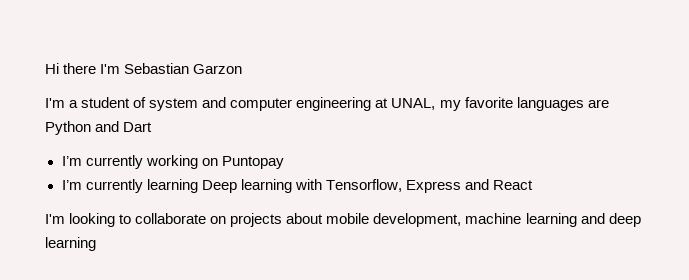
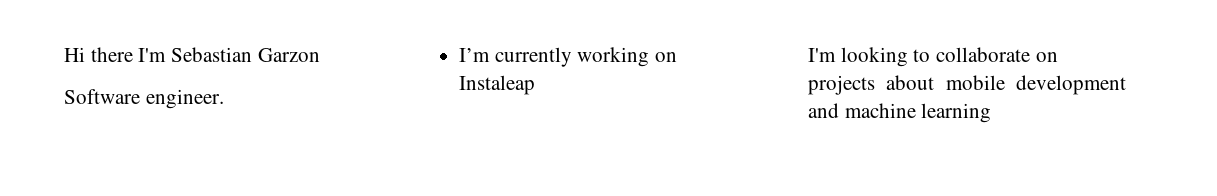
[45,97,609,111] [45,121,153,135] [61,155,284,169] [61,179,533,193] I'm a student of system and computer engineering at UNAL, my favorite languages are Python and Dart // I’m currently working on Puntopay // I’m currently learning Deep learning with Tensorflow, Express and React -> [64,89,224,109] [459,47,678,67] [459,75,536,95] Software engineer. // I’m currently working on Instaleap
[373,213,641,227] development, machine learning and deep -> [1016,75,1126,95] [808,103,916,118] development and machine

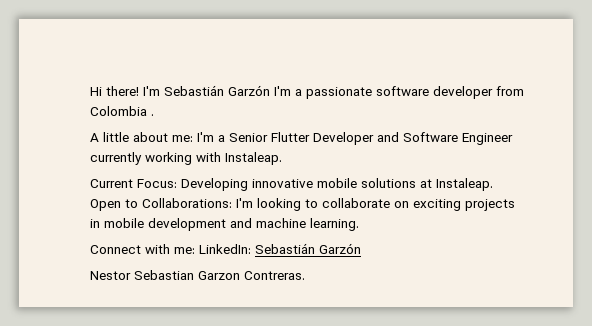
[90,47,320,62] [64,89,224,109] [459,47,678,67] [459,75,536,95] there I'm Sebastian Garzon // Software engineer. // I’m currently working on Instaleap // -> [106,85,524,99] [90,106,154,116] [90,132,513,145] [90,152,282,165] [90,178,493,191] [90,198,232,211] there! I'm Sebastián Garzón I'm a passionate software developer from Colombia . // A little about me: I'm a Senior Flutter Developer and Software Engineer currently working with Instaleap. // Current Focus: Developing innovative mobile solutions at Instaleap. Open to Collaborations:
[808,75,935,95] projects about -> [413,199,515,211] [90,219,100,228] exciting projects in
[921,103,992,123] learning -> [310,218,359,231] [90,243,361,254] [90,270,305,280] learning. // Connect with me: LinkedIn: Sebastián Garzón // Nestor Sebastian Garzon Contreras.

